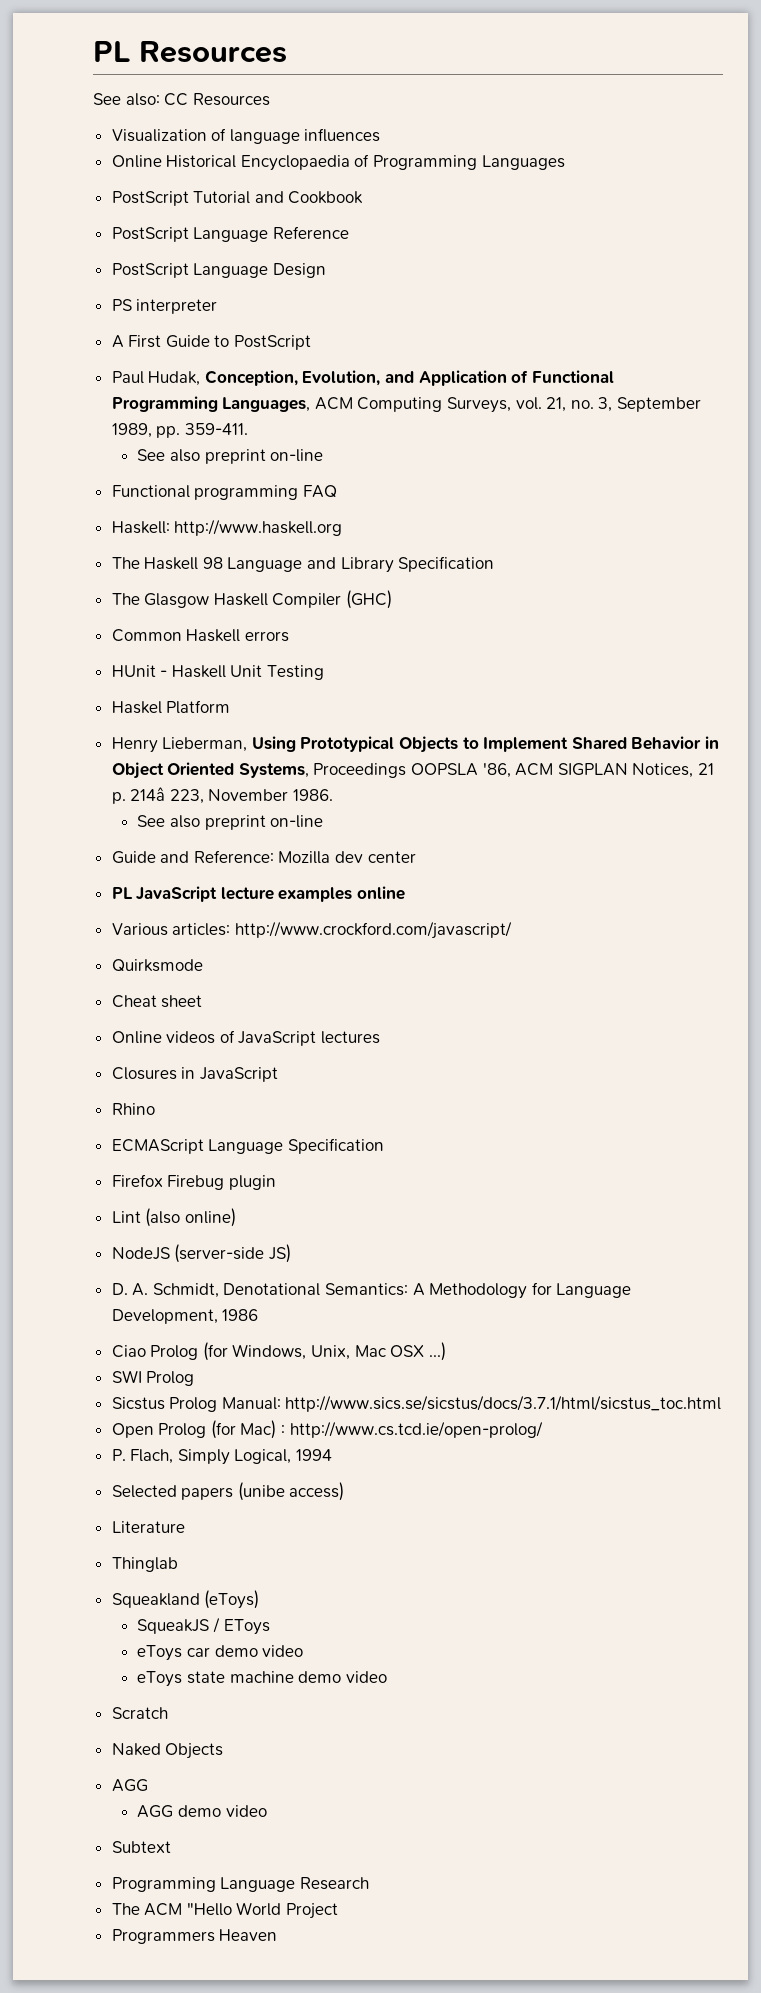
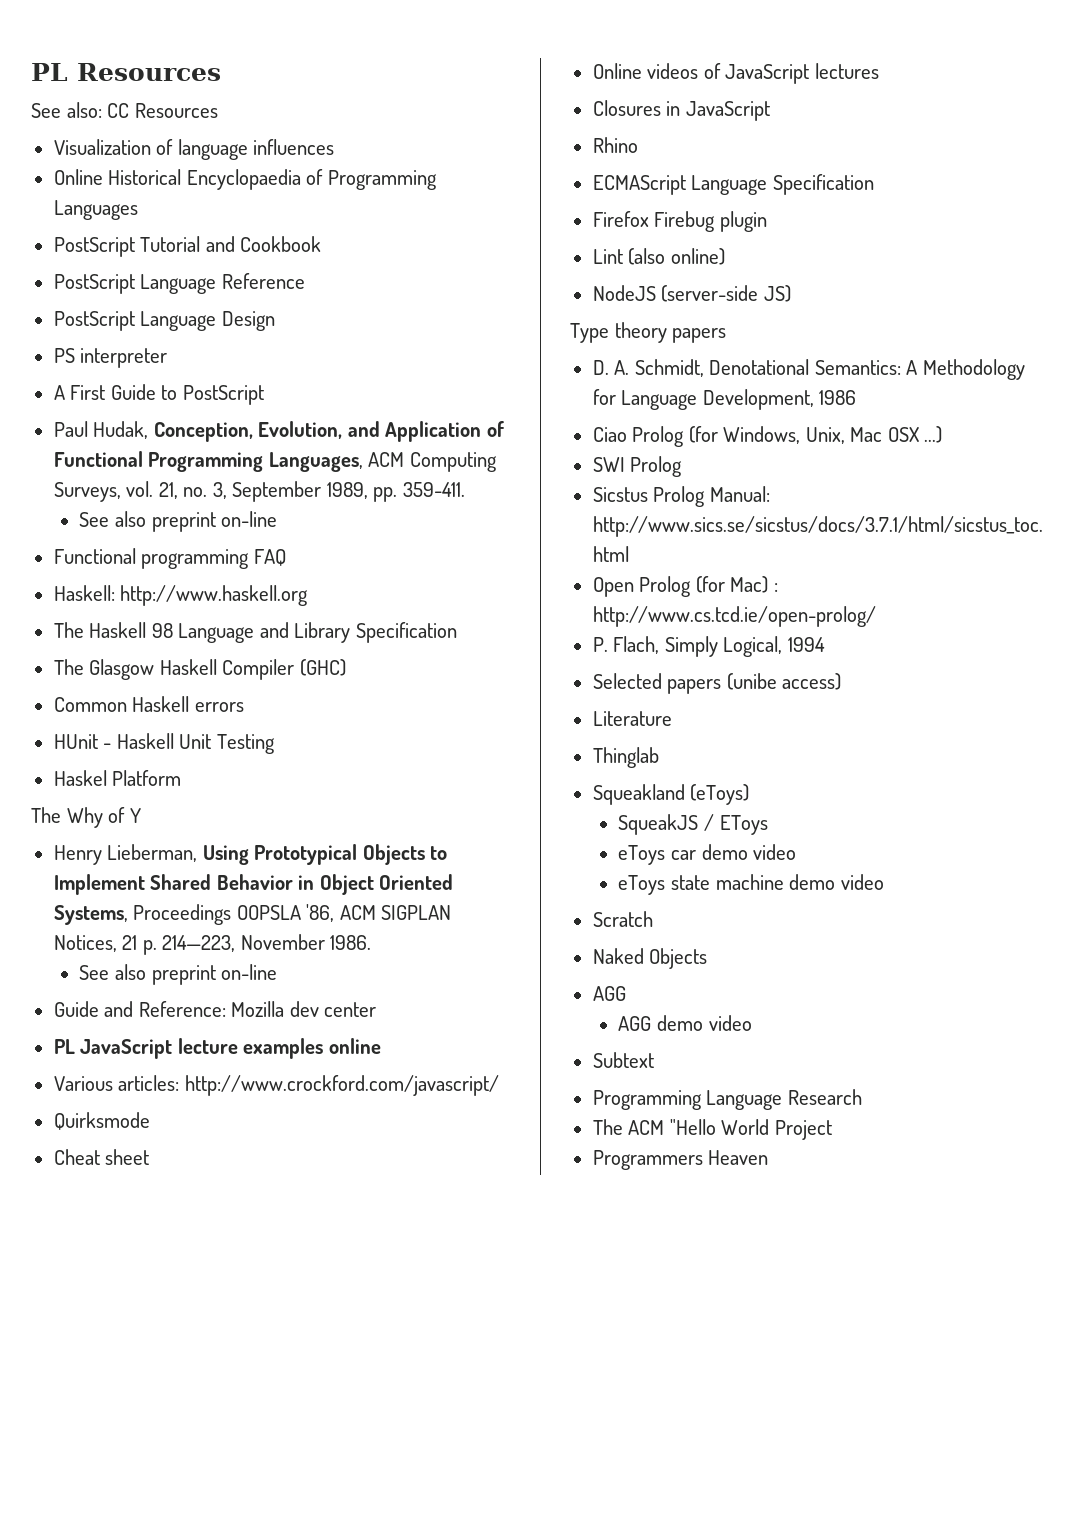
(231, 707) none -> [31,807,141,828] // The Why of Y
[130,787,204,804] 214â 223, -> [162,935,236,952] 214—223,
(291, 1253) none -> [570,322,727,343] // Type theory papers

